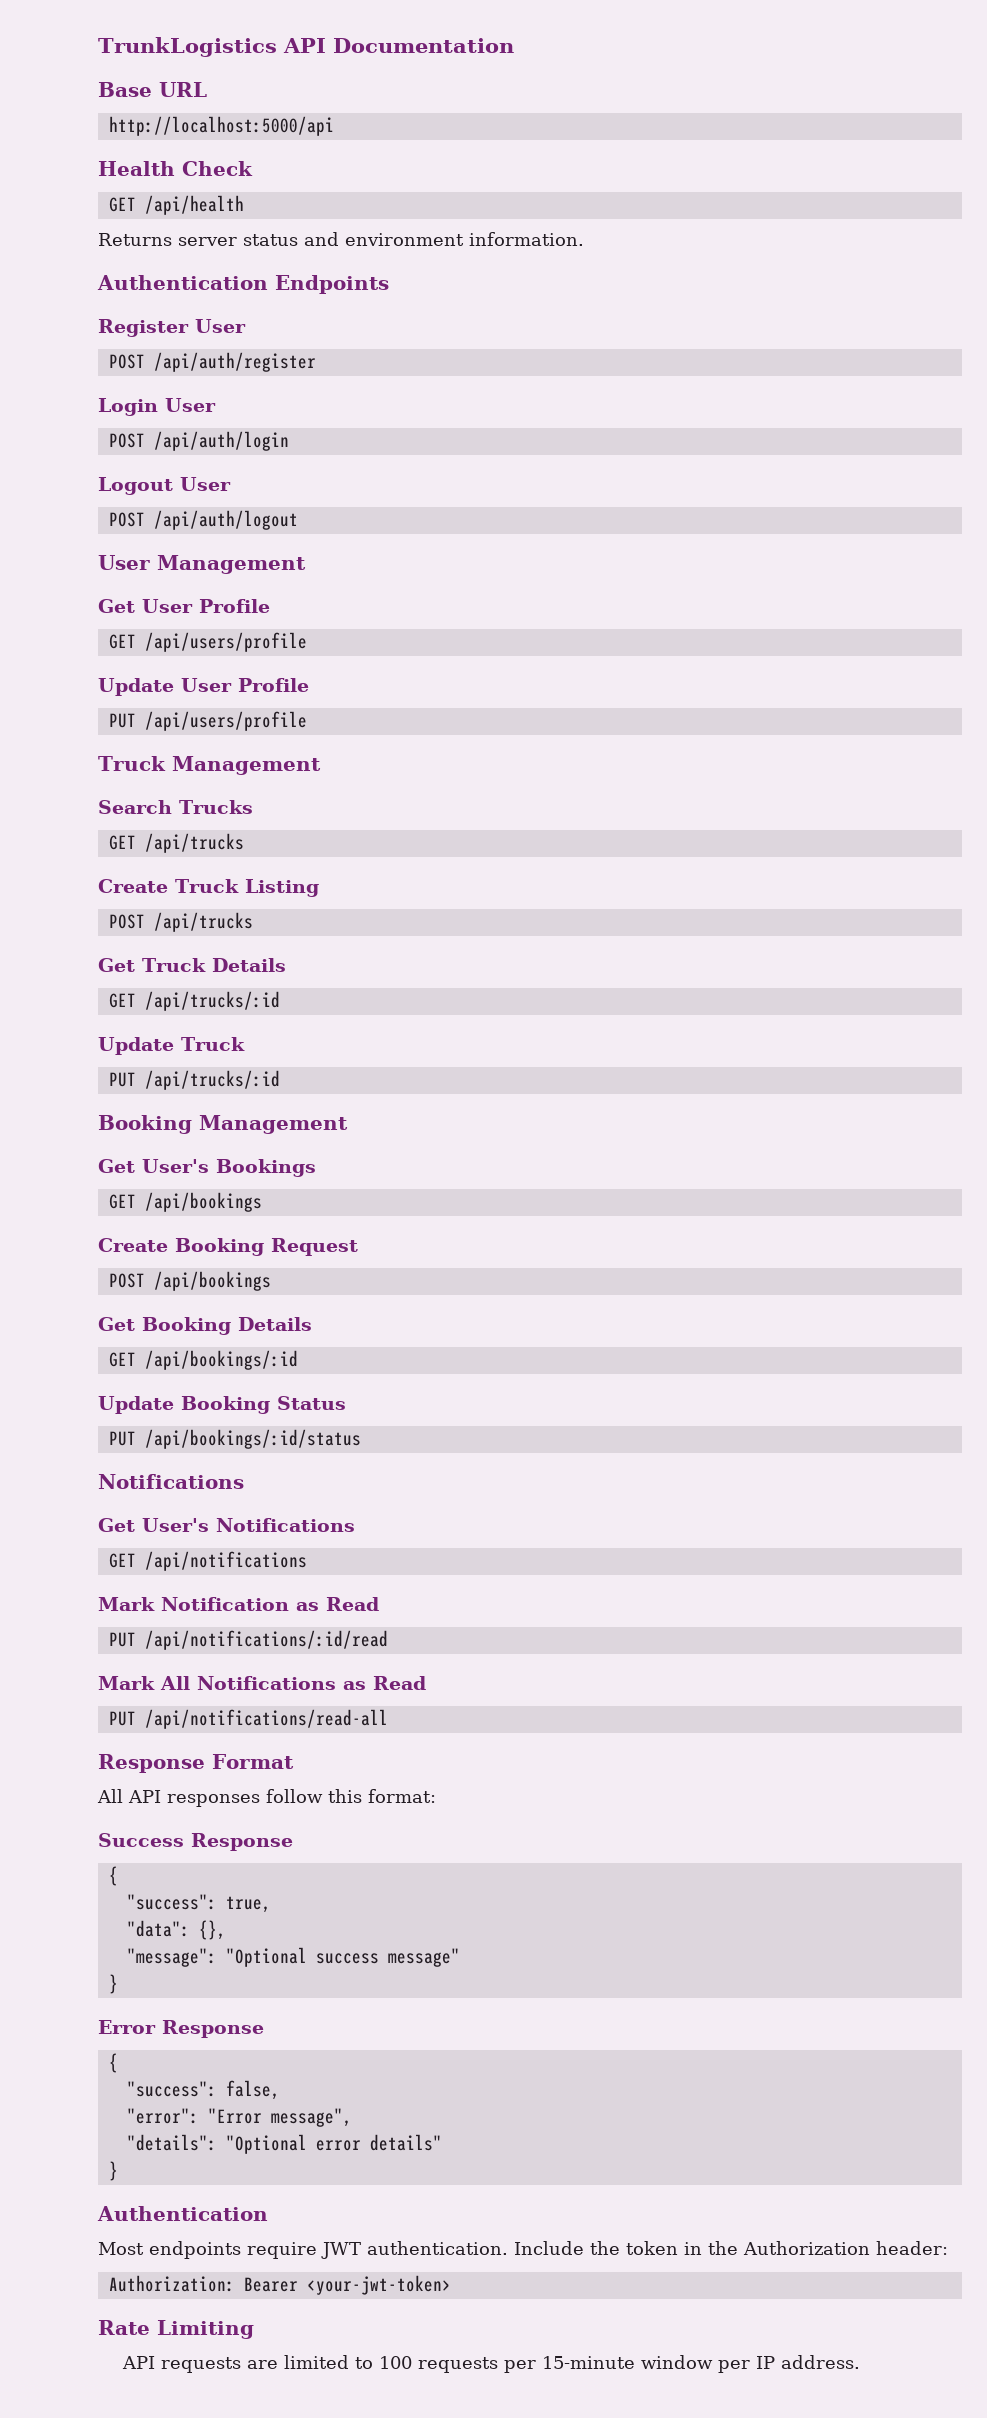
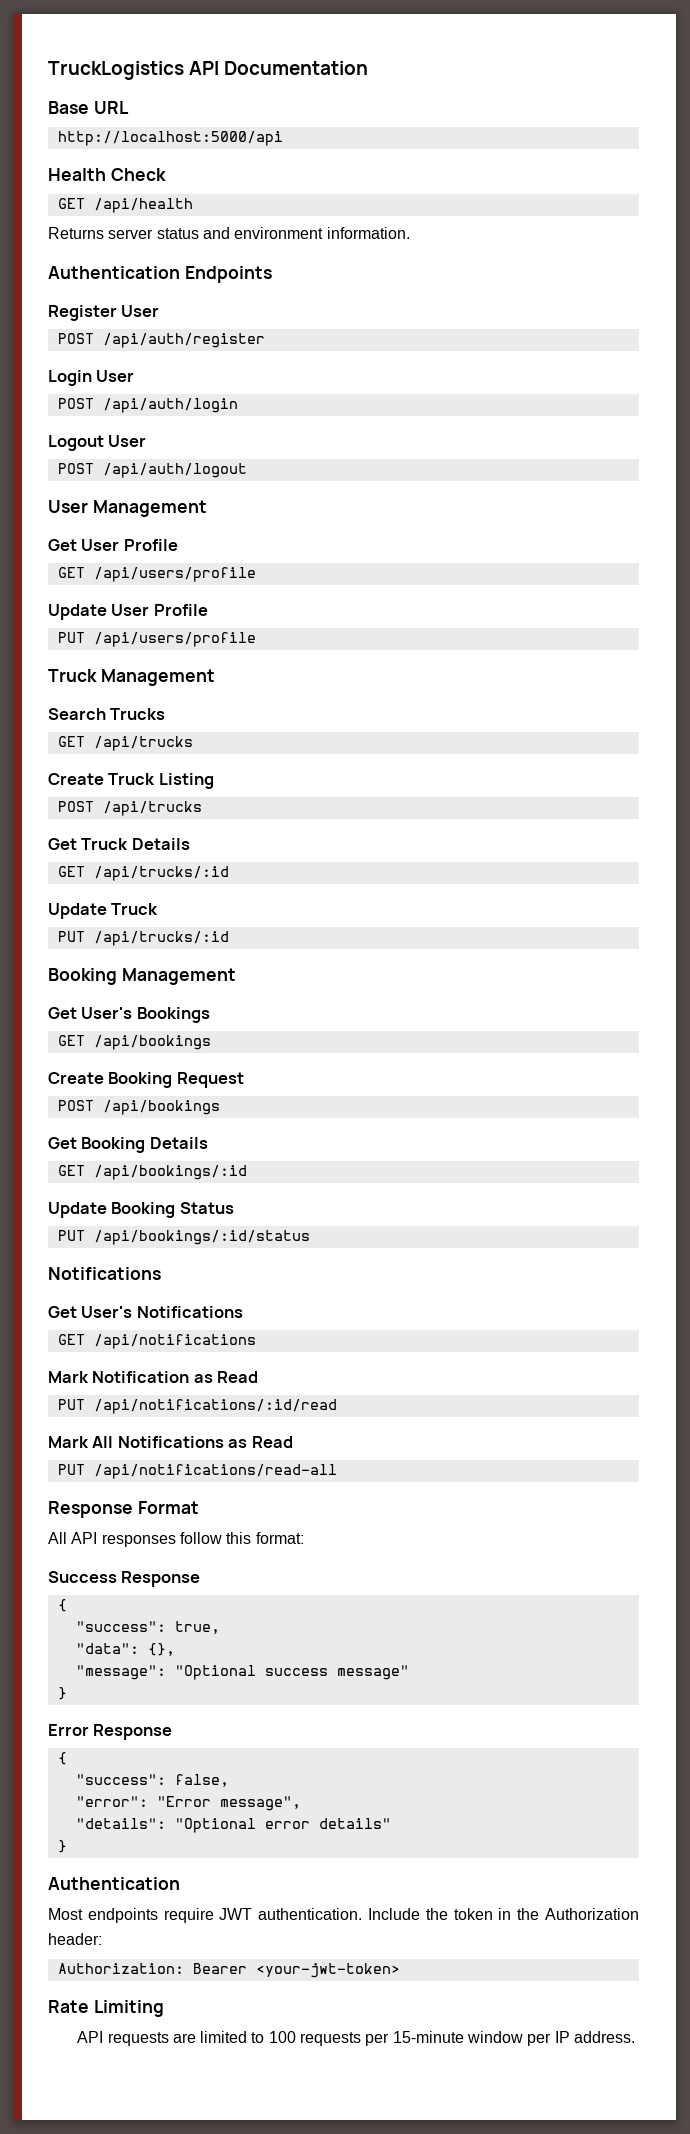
[98,37,277,57] TrunkLogistics -> [48,61,184,80] TruckLogistics

